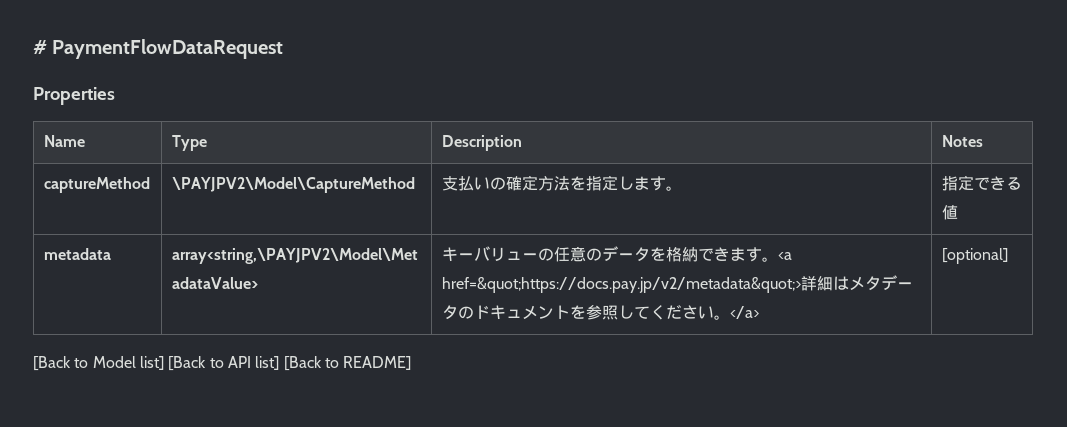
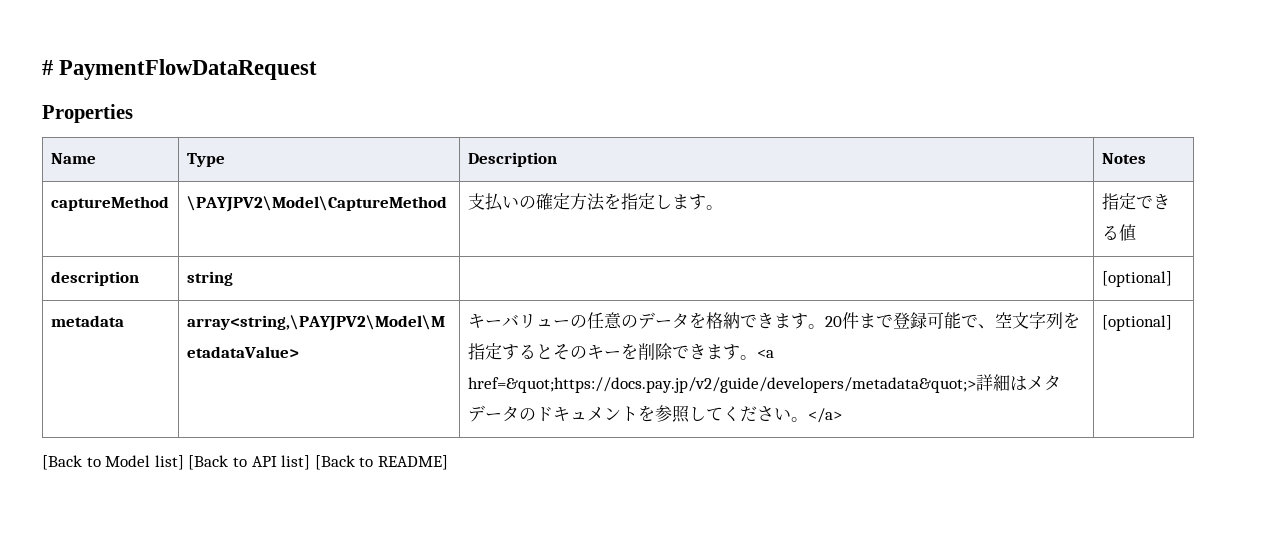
(958, 212) none -> [50,271,139,286] [186,271,233,286] [1101,271,1172,287] // description | string | | [optional]
[777,252,792,260] [441,277,801,293] <a href=&quot;https://docs.pay.jp/v2/metadata&quot;> -> [824,312,1080,329] [467,343,774,360] [467,377,976,393] 20件まで登録可能で、空文字列を指定するとそのキーを削除できます。<a href=&quot;https://docs.pay.jp/v2/guide/developers/metadata&quot;>

